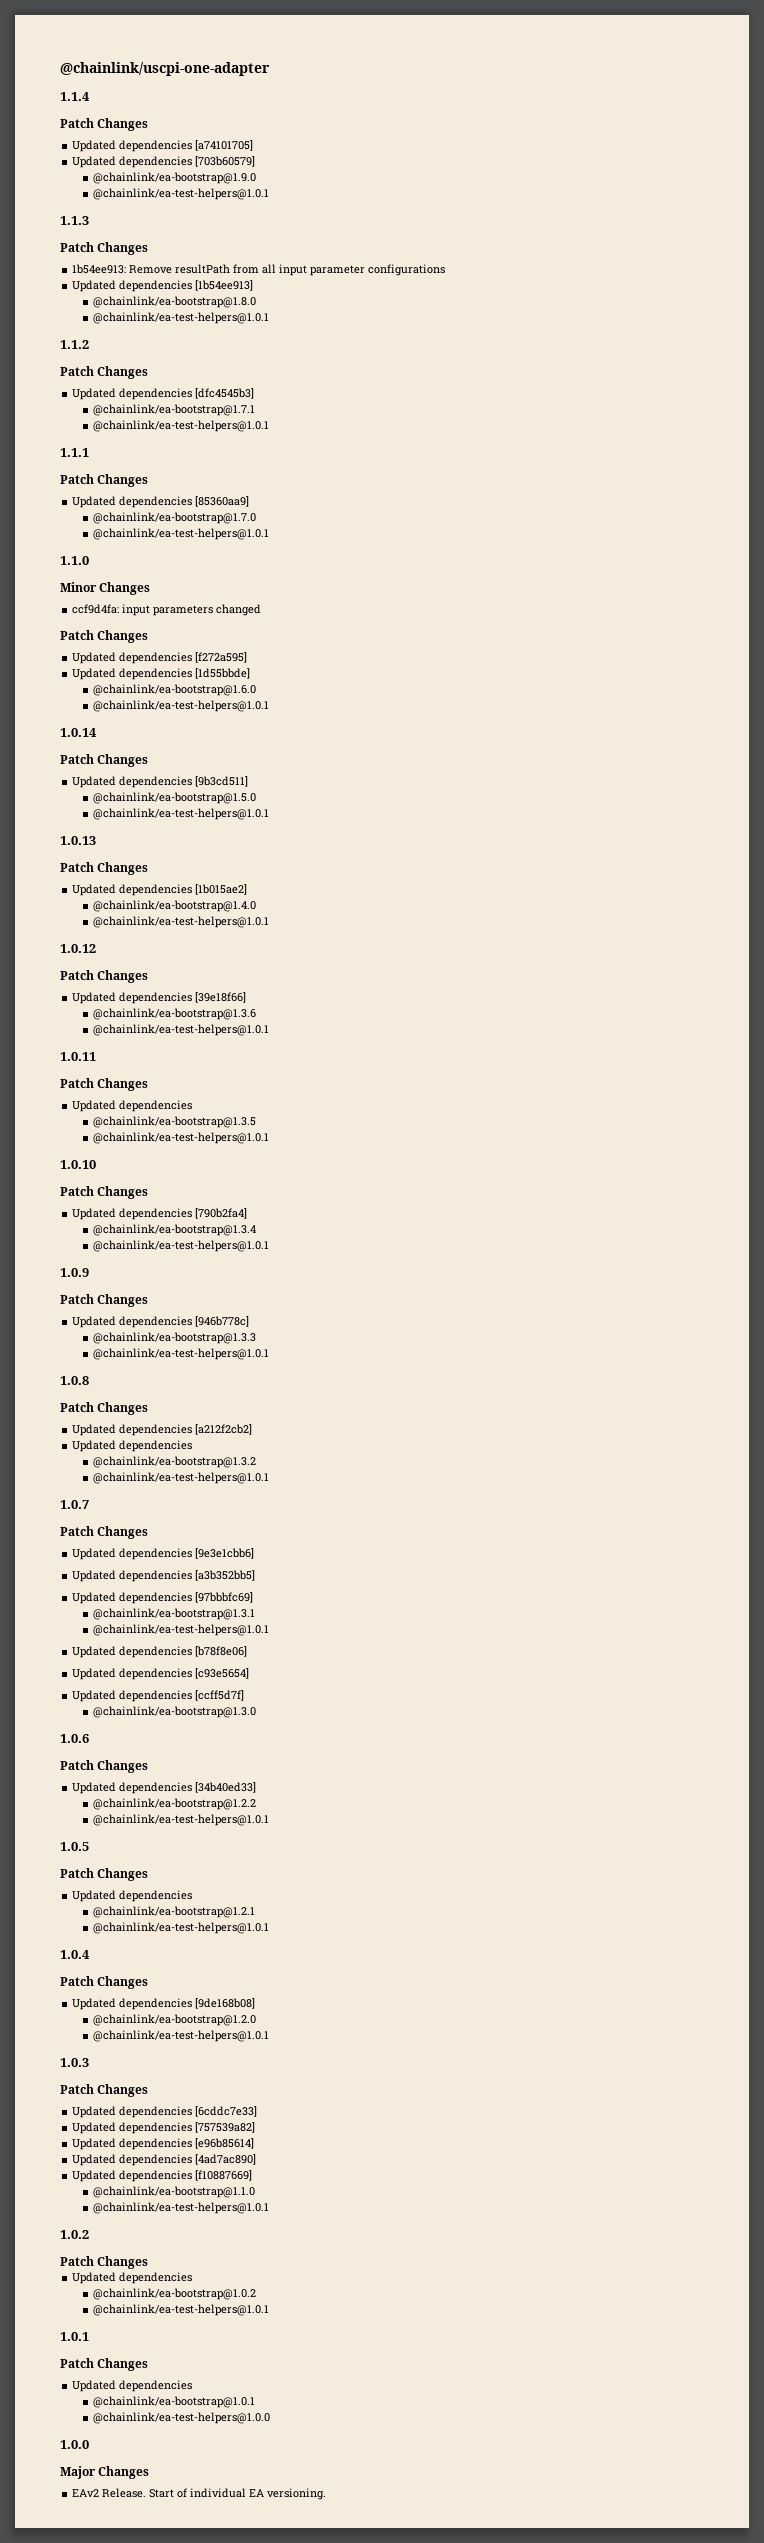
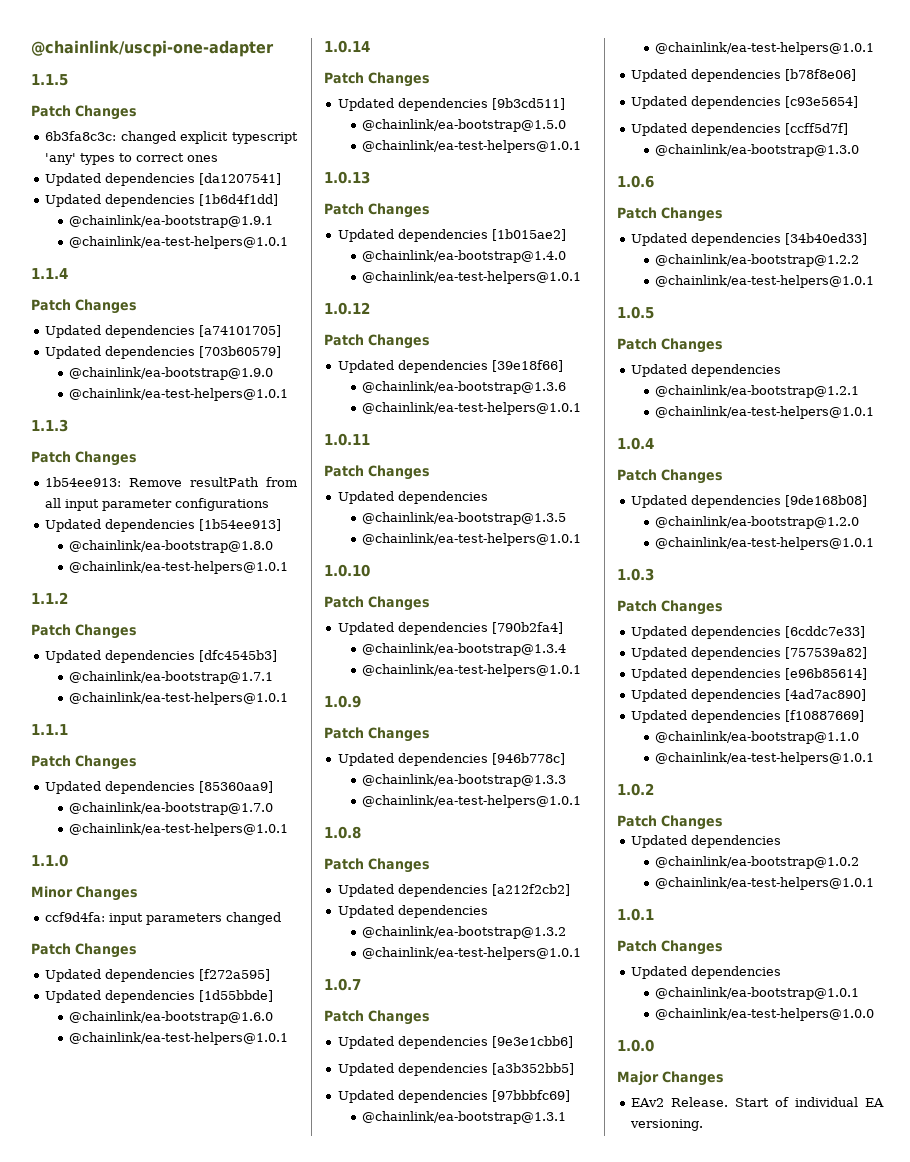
(270, 69) none -> [31,74,68,86] [31,105,137,120] [44,131,298,144] [44,153,218,165] [44,173,281,186] [44,194,278,207] [69,215,274,228] [69,236,289,249] // 1.1.5 // Patch Changes // 6b3fa8c3c: changed explicit typescript 'any' types to correct ones // Updated dependencies [da1207541] // Updated dependencies [1b6d4f1dd] // @chainlink/ea-bootstrap@1.9.1 // @chainlink/ea-test-helpers@1.0.1

